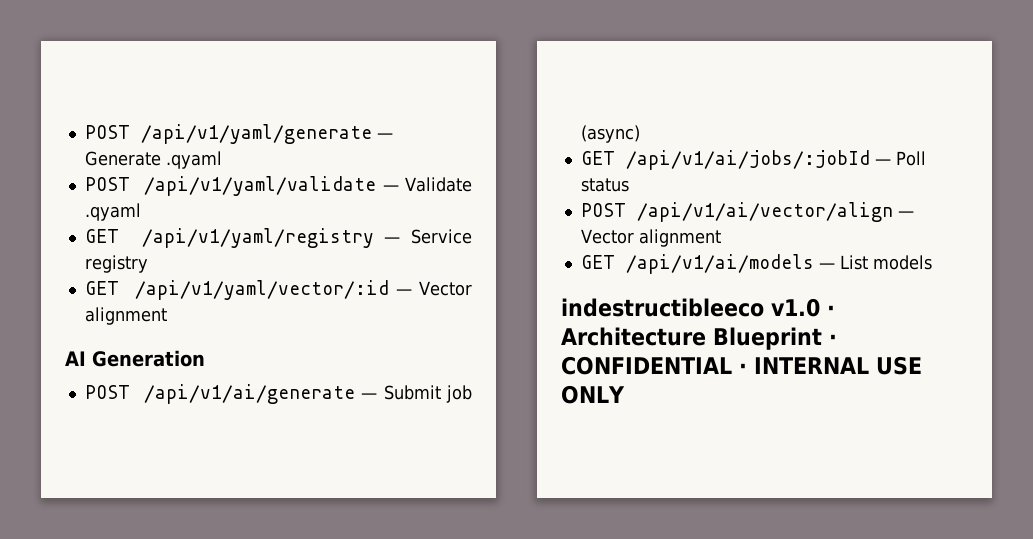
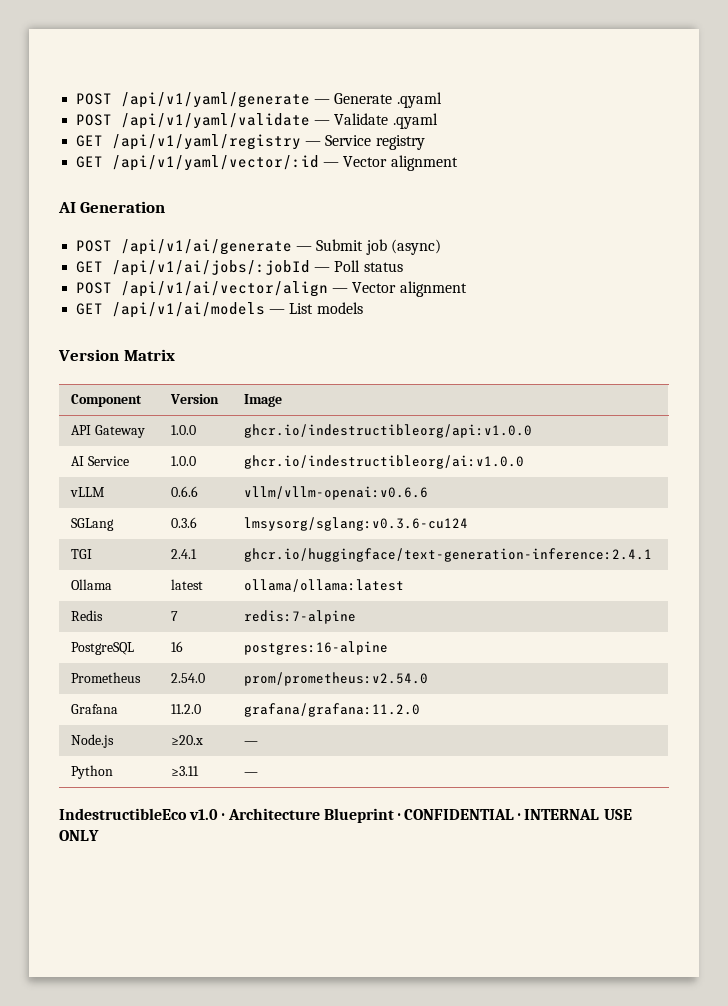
[561,298,764,317] indestructibleeco -> [58,349,175,361] [71,394,143,407] [170,394,220,404] [244,394,283,407] [71,425,146,438] [171,425,197,435] [244,424,533,438] [71,456,130,466] [171,456,197,466] [244,455,525,469] [70,487,106,497] [171,486,199,497] [244,486,429,500] [71,518,115,531] [171,517,198,528] [244,517,469,531] [71,549,93,559] [171,549,198,559] [244,548,653,562] [71,579,113,590] [171,579,204,590] [244,579,405,592] [71,610,104,621] [171,611,179,621] [244,610,357,624] [71,642,135,655] [171,641,184,652] [244,641,389,655] [71,672,142,683] [171,673,206,683] [244,672,429,686] [71,704,119,714] [171,704,202,714] [244,703,421,717] [71,734,115,748] [171,735,204,745] [244,741,259,745] [71,765,114,779] [171,766,200,776] [244,772,259,776] [59,808,187,820] Version Matrix // Component | Version | Image // API Gateway | 1.0.0 | ghcr.io/indestructibleorg/api:v1.0.0 // AI Service | 1.0.0 | ghcr.io/indestructibleorg/ai:v1.0.0 // vLLM | 0.6.6 | vllm/vllm-openai:v0.6.6 // SGLang | 0.3.6 | lmsysorg/sglang:v0.3.6-cu124 // TGI | 2.4.1 | ghcr.io/huggingface/text-generation-inference:2.4.1 // Ollama | latest | ollama/ollama:latest // Redis | 7 | redis:7-alpine // PostgreSQL | 16 | postgres:16-alpine // Prometheus | 2.54.0 | prom/prometheus:v2.54.0 // Grafana | 11.2.0 | grafana/grafana:11.2.0 // Node.js | ≥20.x | — // Python | ≥3.11 | — // IndestructibleEco

